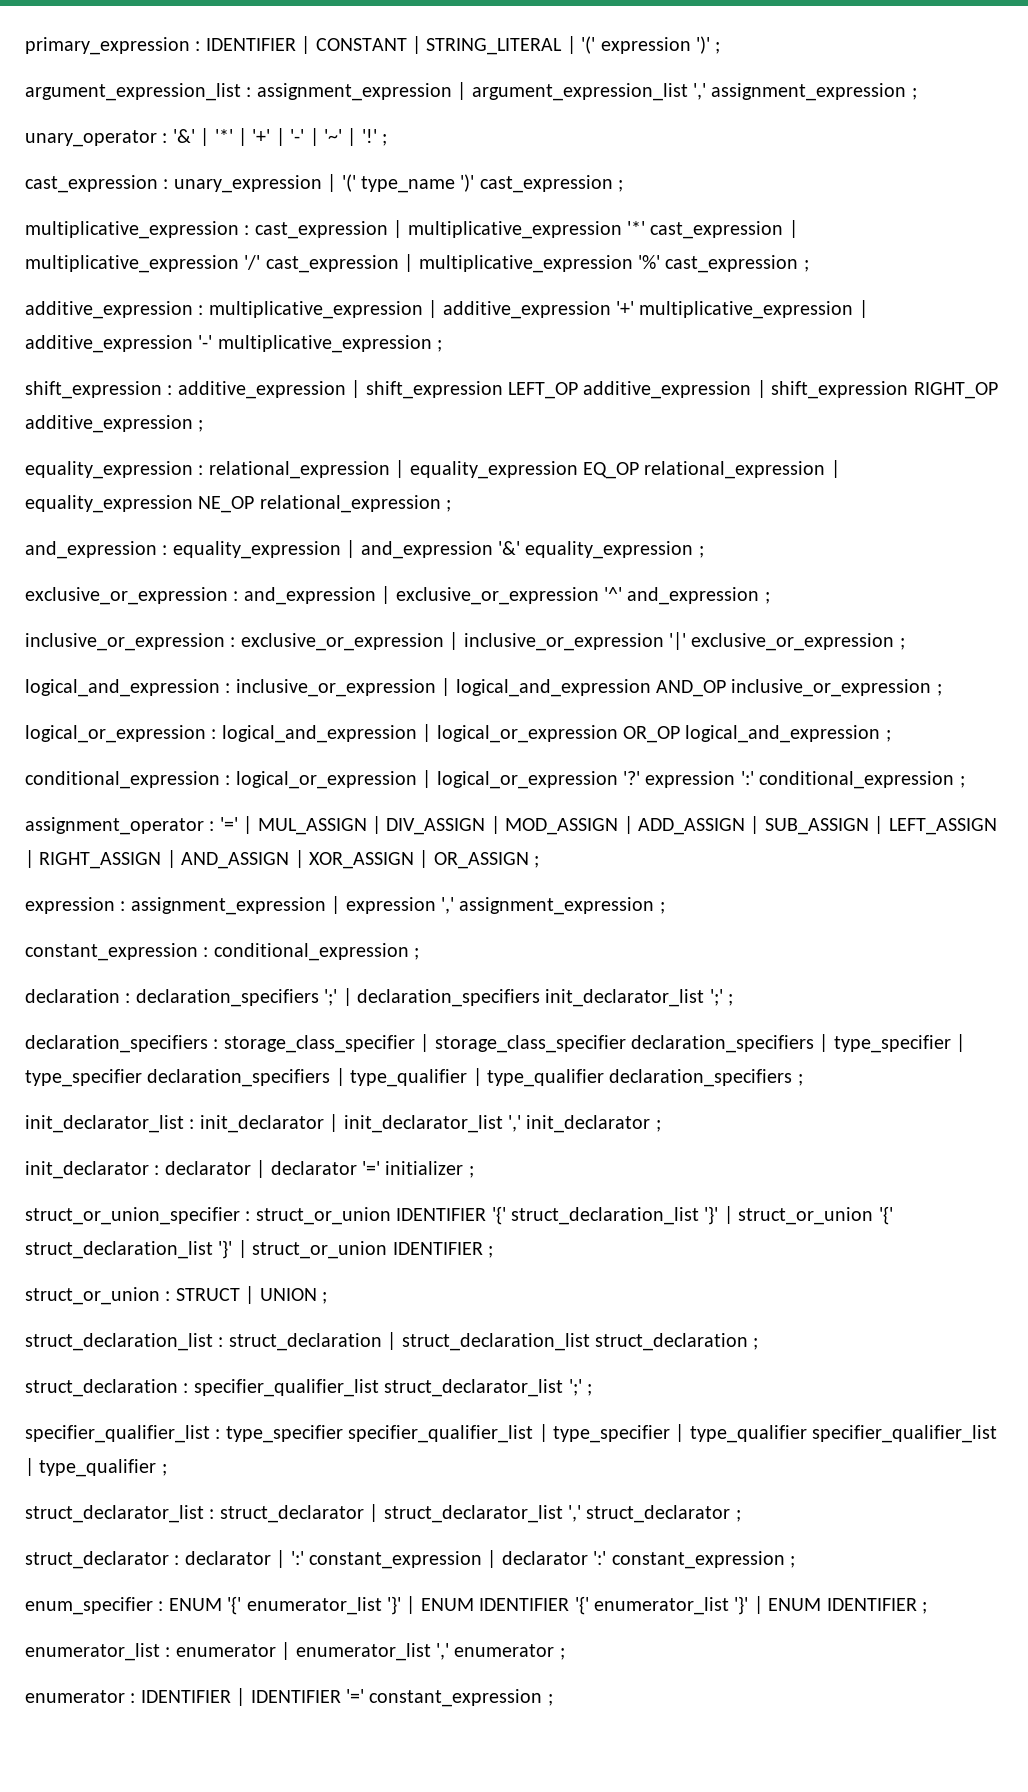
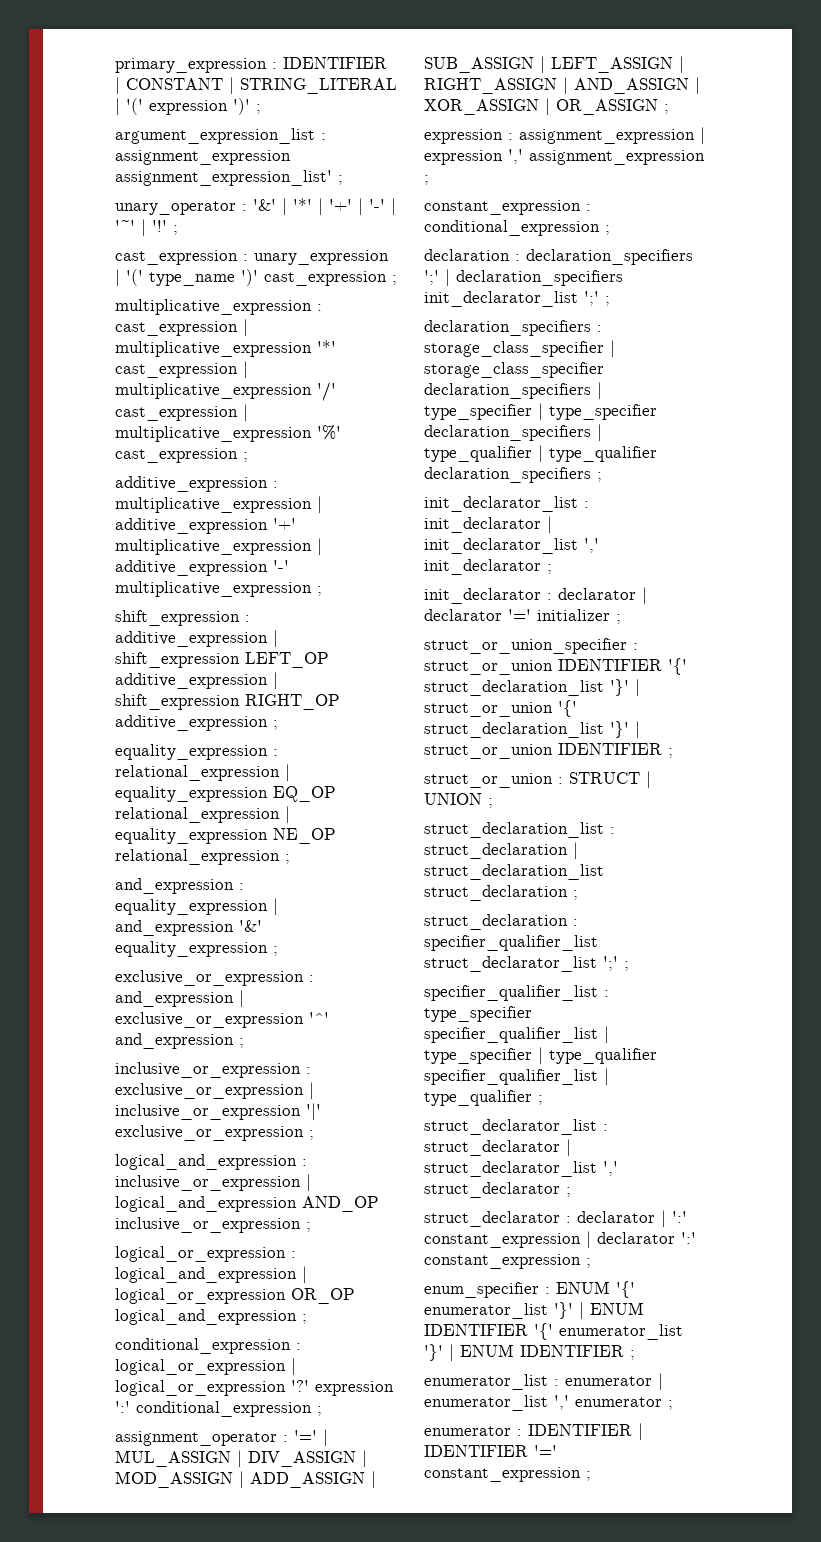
[457,82,907,101] | argument_expression_list ',' assignment_expression -> [115,170,332,186] assignment_expression_list'

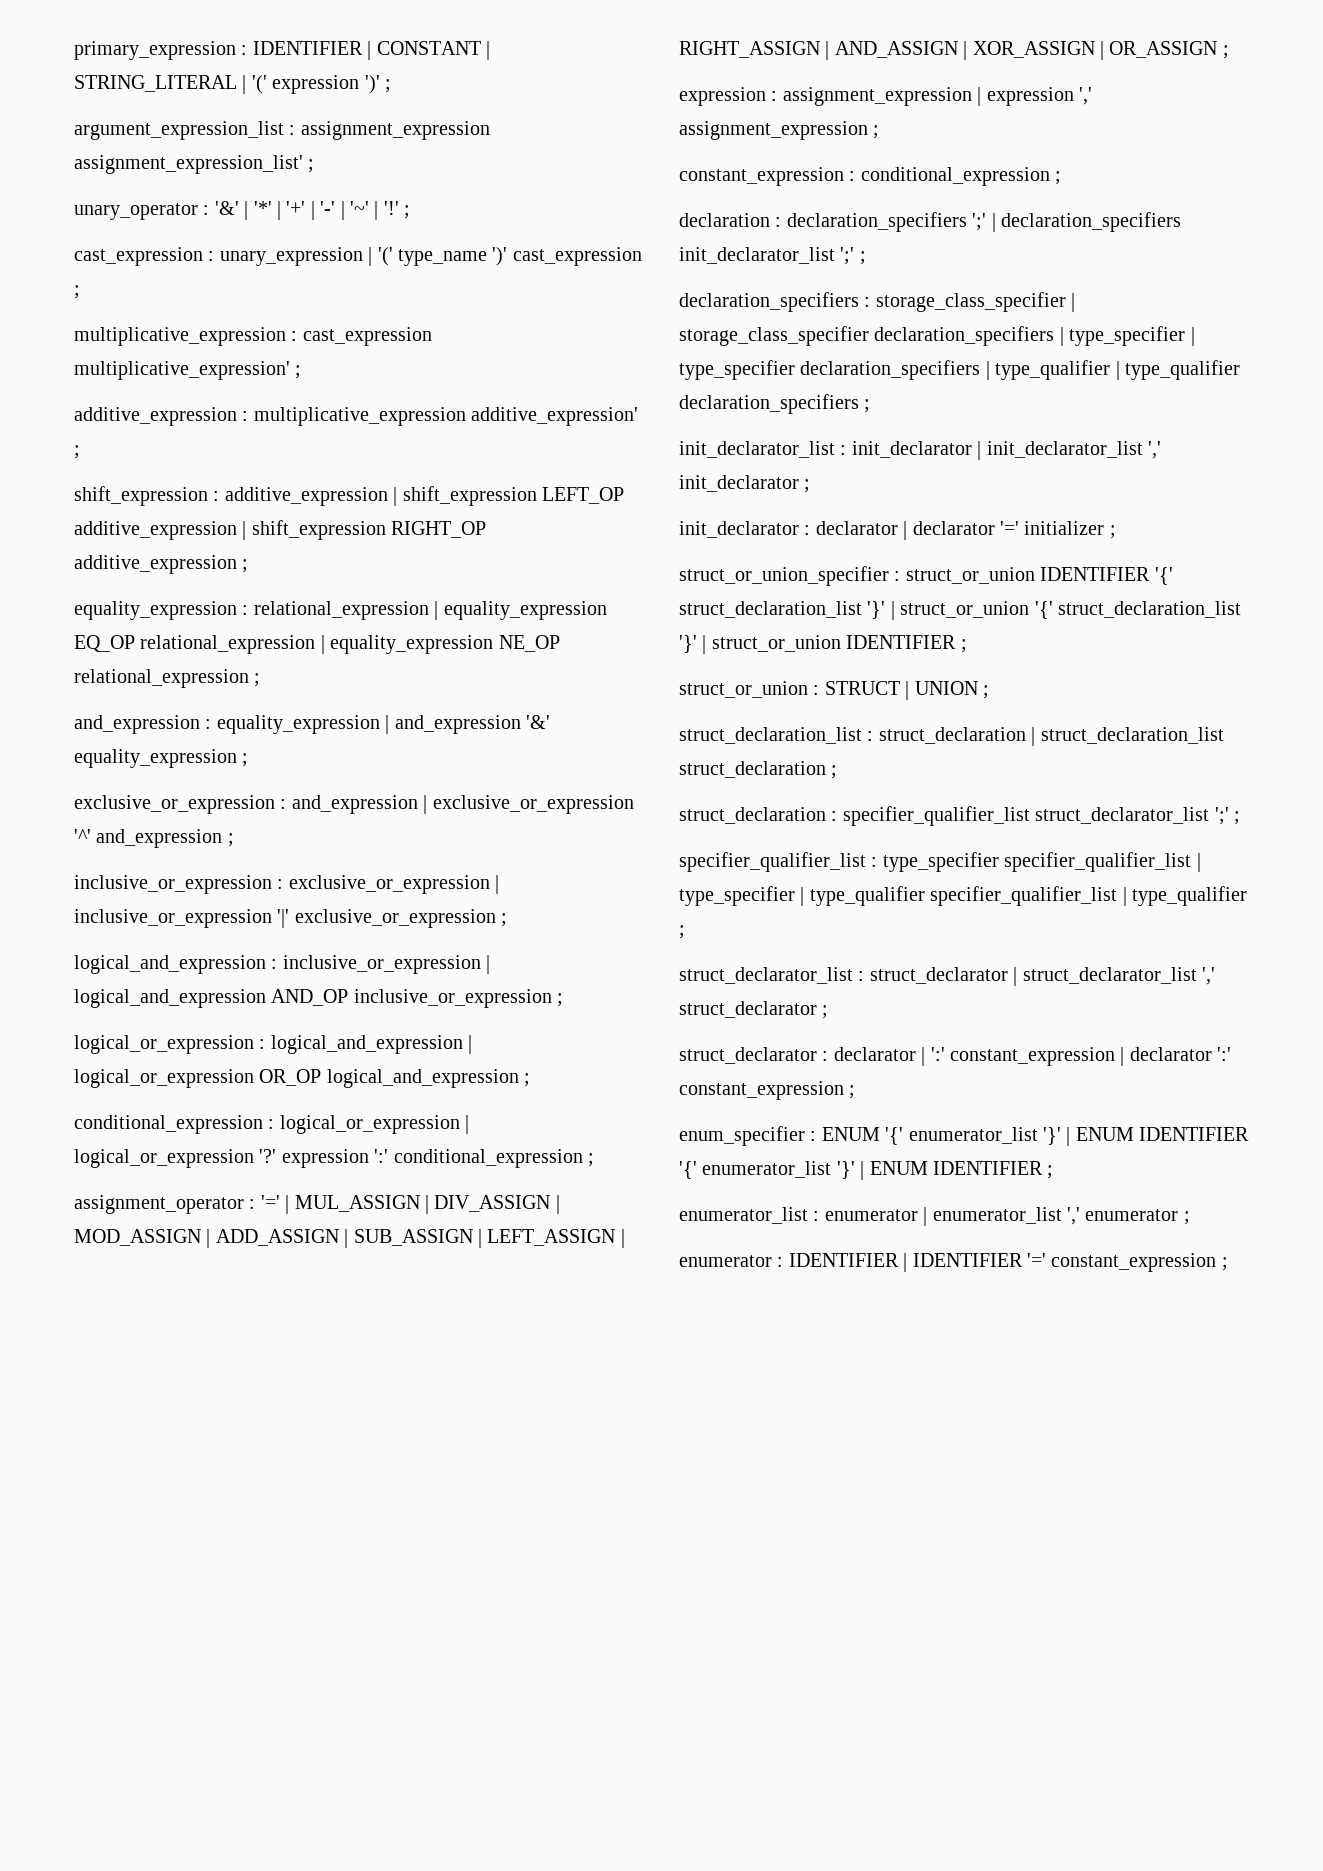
[243,319,248,337] [115,340,336,357] [115,361,248,379] [115,382,336,401] [115,404,248,422] [115,425,341,442] [115,448,248,463] [115,476,278,492] [115,496,322,514] [115,518,296,534] [115,538,322,556] [115,560,289,576] [115,581,312,597] | multiplicative_expression '*' cast_expression | multiplicative_expression '/' cast_expression | multiplicative_expression '%' cast_expression ; // additive_expression : multiplicative_expression | additive_expression '+' multiplicative_expression | additive_expression '-' multiplicative_expression -> [74,361,302,380] [74,407,639,426] multiplicative_expression' ; // additive_expression : multiplicative_expression additive_expression'

